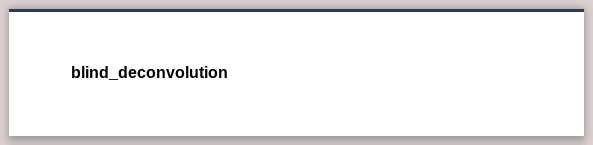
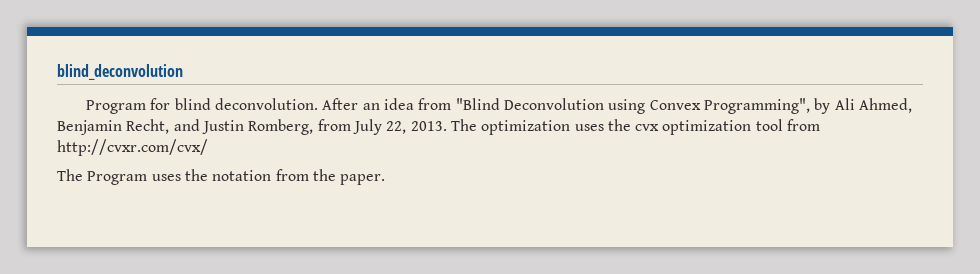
(228, 73) none -> [86,98,912,114] [57,119,821,135] [57,139,208,156] [57,169,386,185] // Program for blind deconvolution. After an idea from "Blind Deconvolution using Convex Programming", by Ali Ahmed, Benjamin Recht, and Justin Romberg, from July 22, 2013. The optimization uses the cvx optimization tool from http://cvxr.com/cvx/ // The Program uses the notation from the paper.

